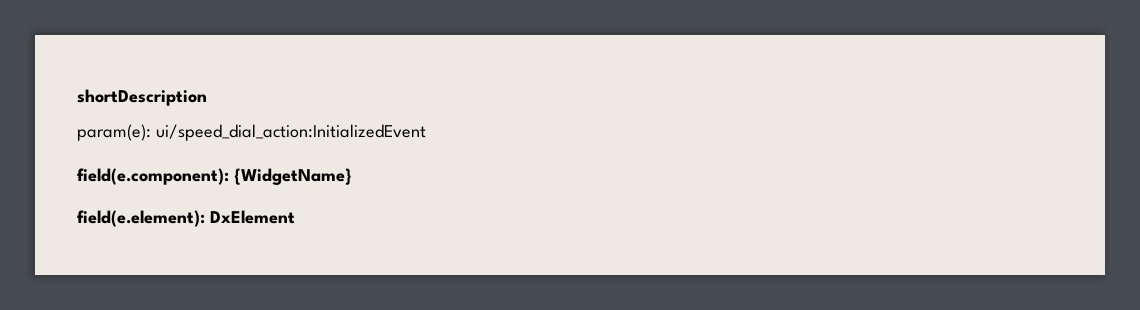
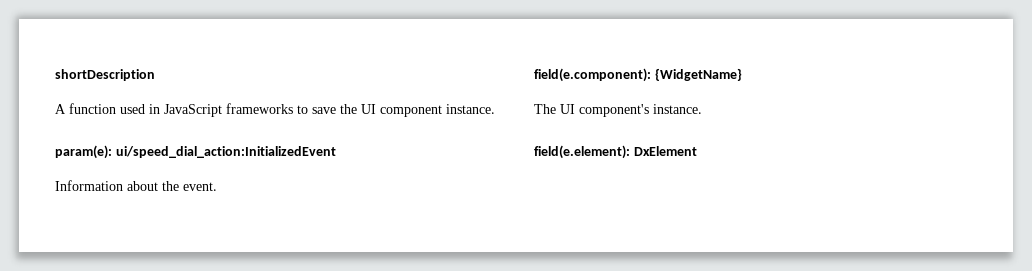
[77,124,426,141] [77,168,352,185] param(e): ui/speed_dial_action:InitializedEvent // field(e.component): {WidgetName} -> [55,103,495,117] [55,145,336,159] [55,180,217,191] [534,68,742,82] [534,104,702,117] A function used in JavaScript frameworks to save the UI component instance. // param(e): ui/speed_dial_action:InitializedEvent // Information about the event. // field(e.component): {WidgetName} // The UI component's instance.

